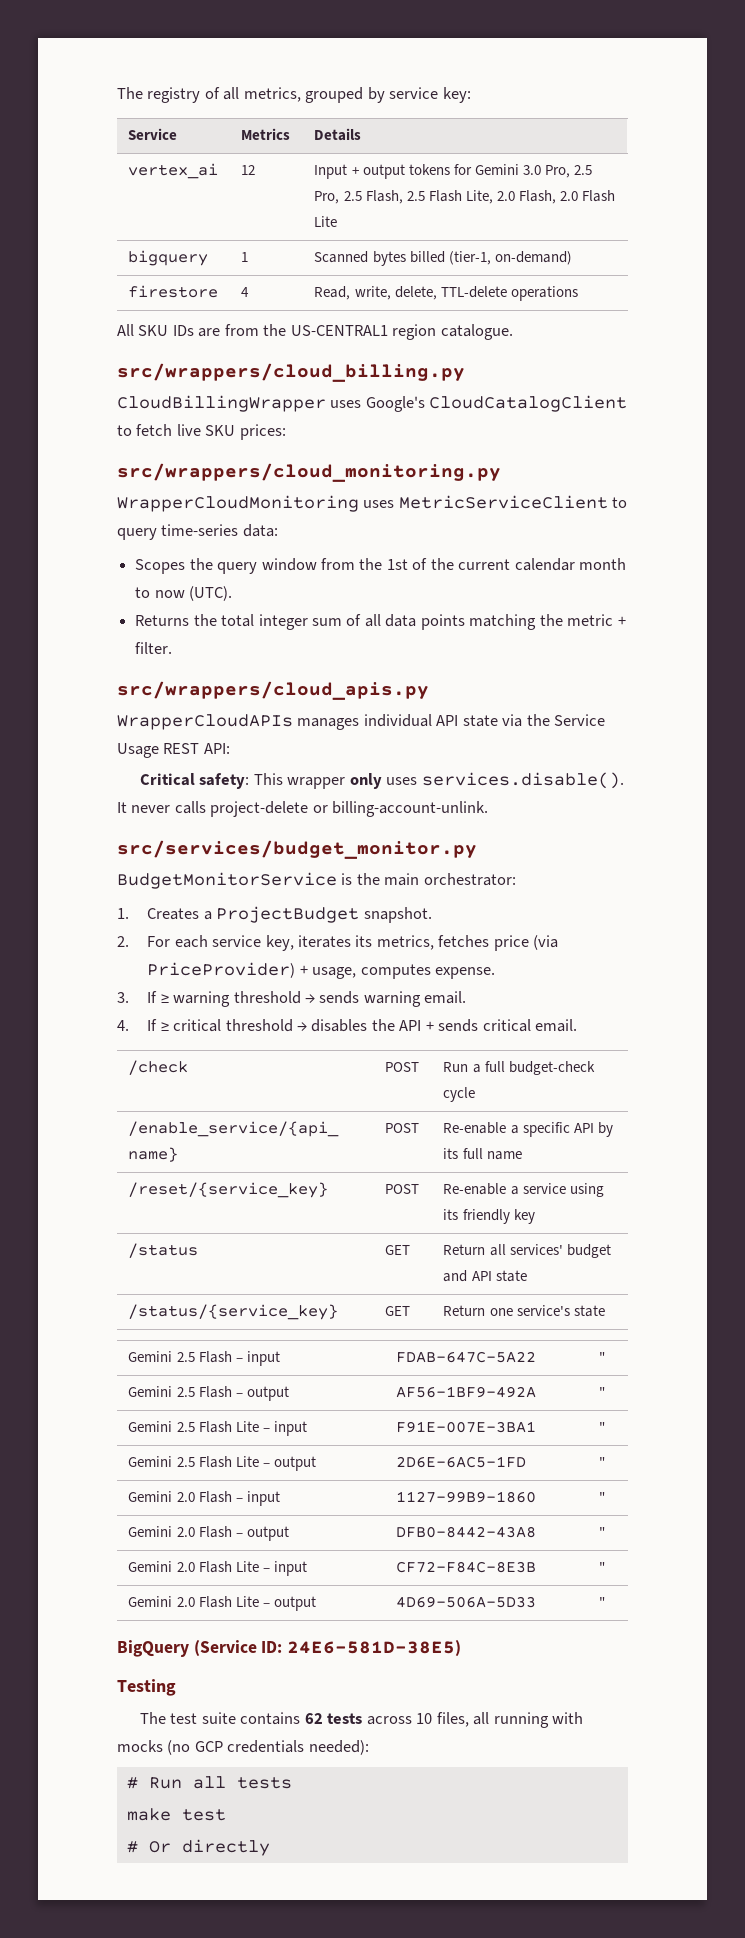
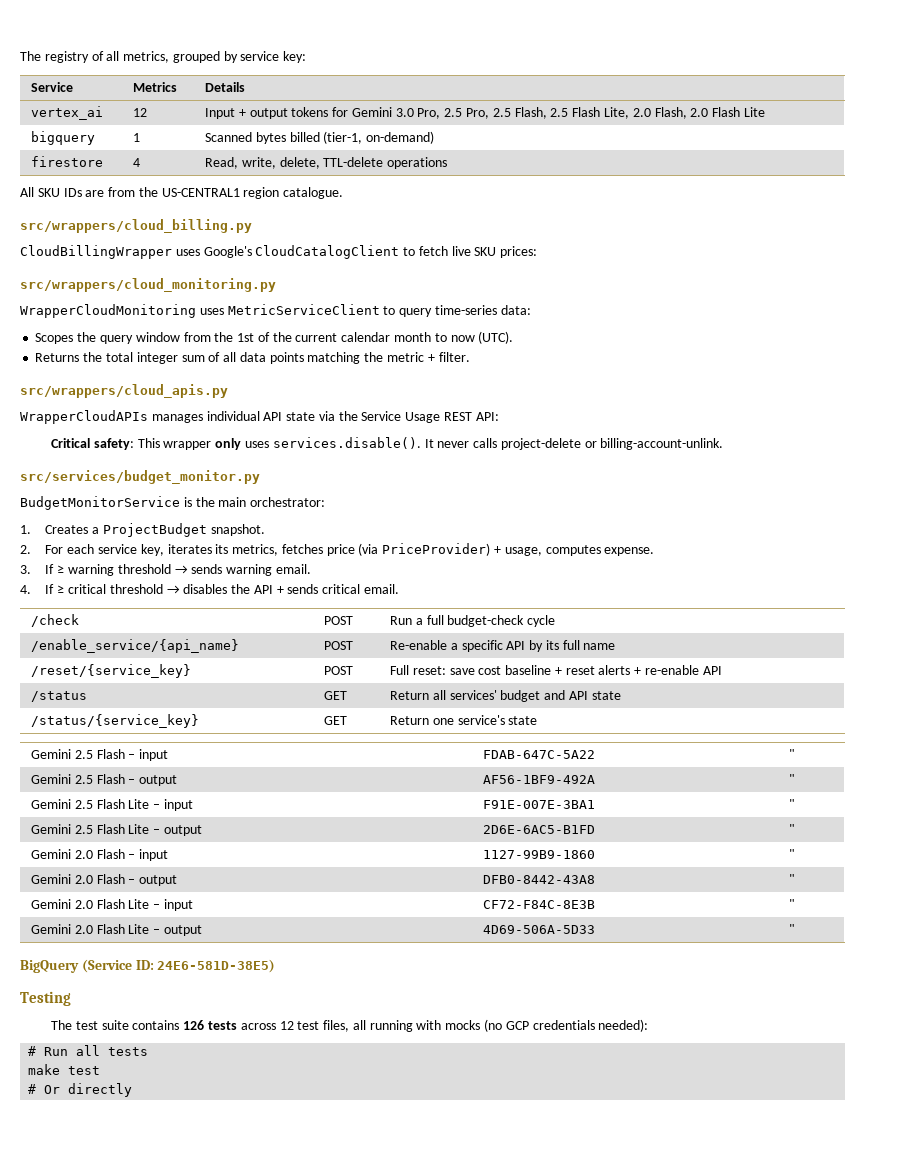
[443,1183,604,1197] [443,1209,535,1224] Re-enable a service using its friendly key -> [390,665,722,675] Full reset: save cost baseline + reset alerts + re-enable API
[396,1456,527,1468] 2D6E-6AC5-1FD -> [483,825,596,834] 2D6E-6AC5-B1FD
[304,1713,323,1724] 62 -> [183,1020,205,1030] 126
[416,1713,433,1724] 10 -> [279,1021,320,1030] 12 test

